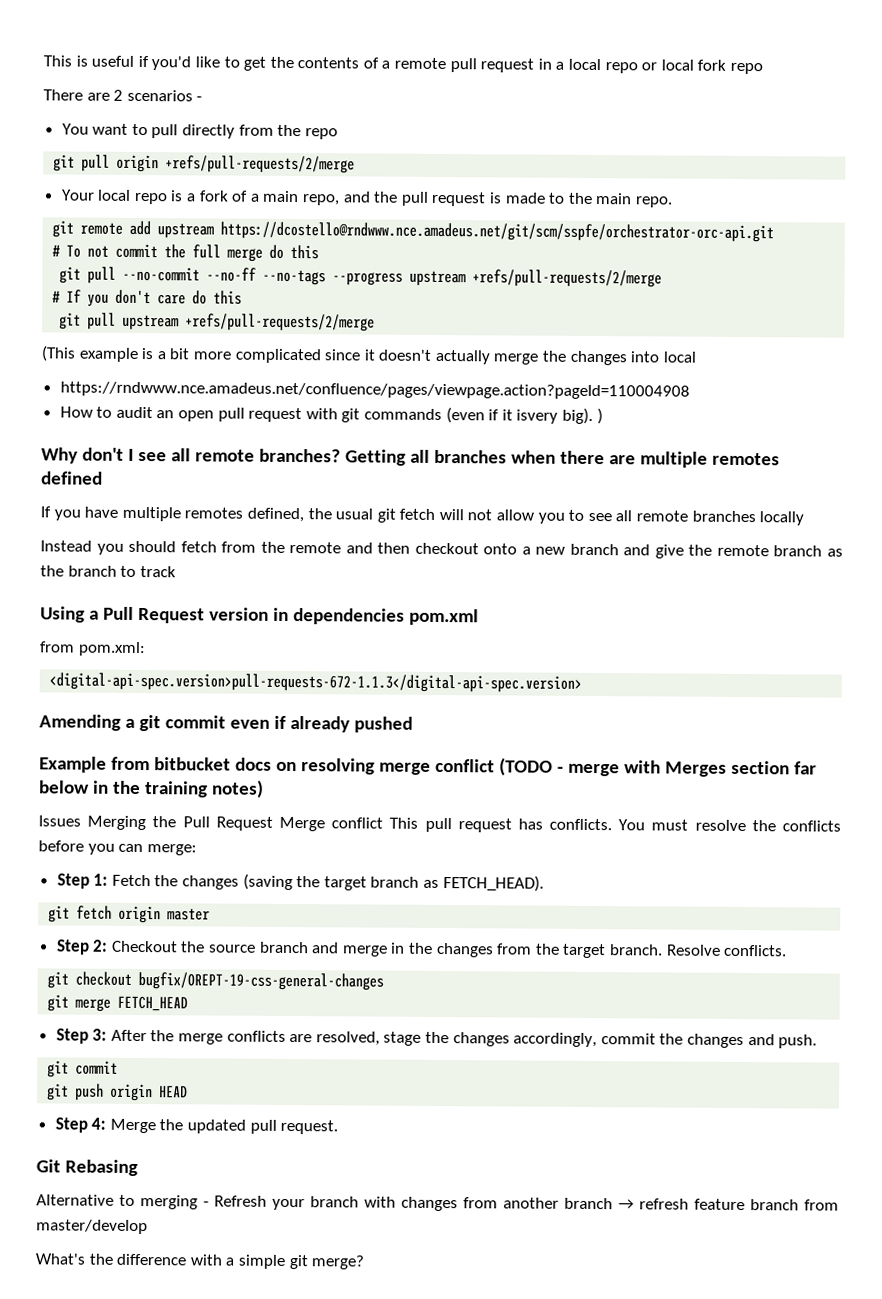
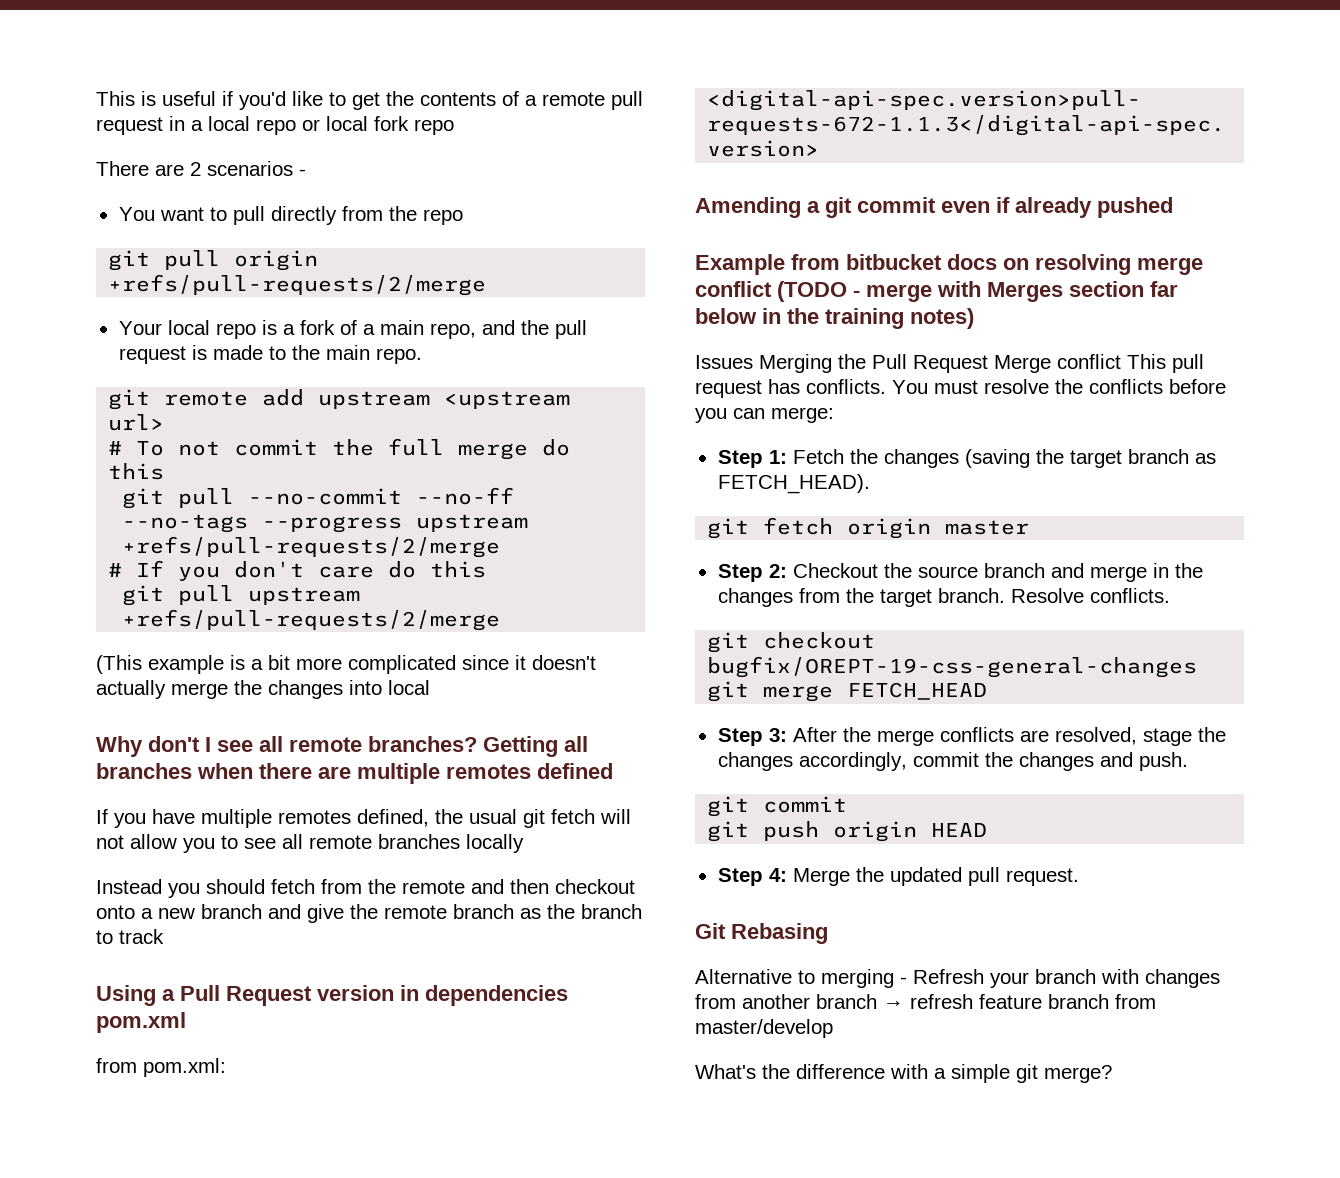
[220,221,775,243] https://dcostello@rndwww.nce.amadeus.net/git/scm/sspfe/orchestrator-orc-api.git -> [444,391,571,409] [108,414,165,431] <upstream url>
[59,381,690,400] [59,406,603,425] // https://rndwww.nce.amadeus.net/confluence/pages/viewpage.action?pageId=110004908 // How to audit an open pull request with git commands (even if it isvery big). ) -> (430, 687) none

